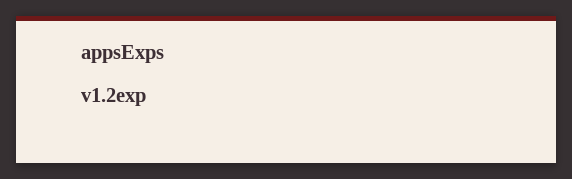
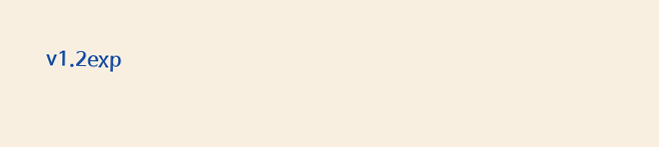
[81,45,164,63] appsExps // -> (45, 61) none

